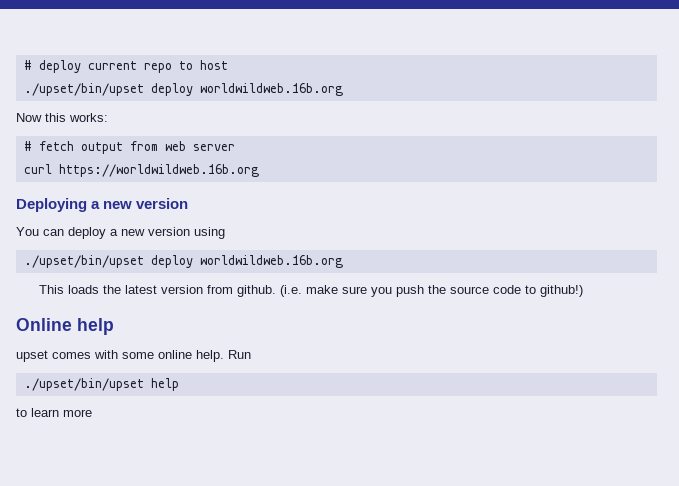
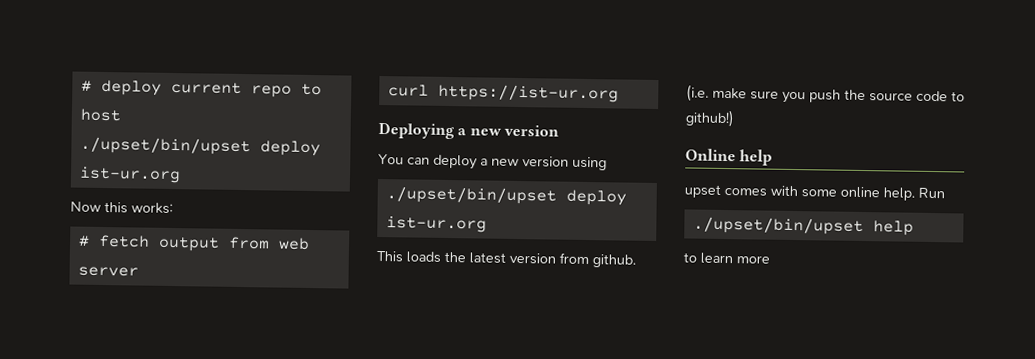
[199,83,343,96] worldwildweb.16b.org -> [78,166,181,184] ist-ur.org
[58,164,259,177] https://worldwildweb.16b.org -> [437,83,619,103] https://ist-ur.org
[199,255,343,268] worldwildweb.16b.org -> [385,216,487,233] ist-ur.org

